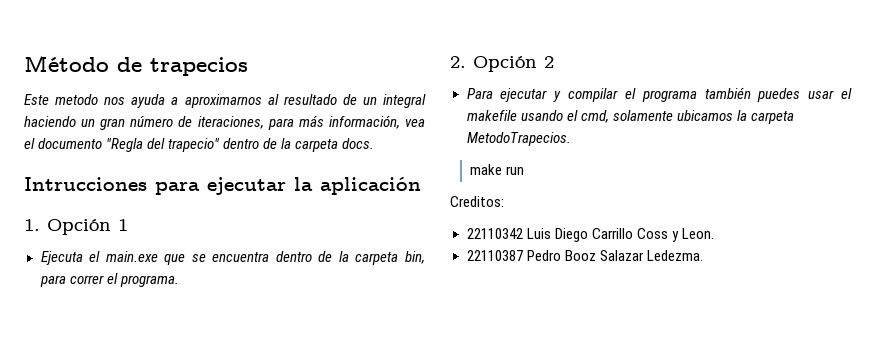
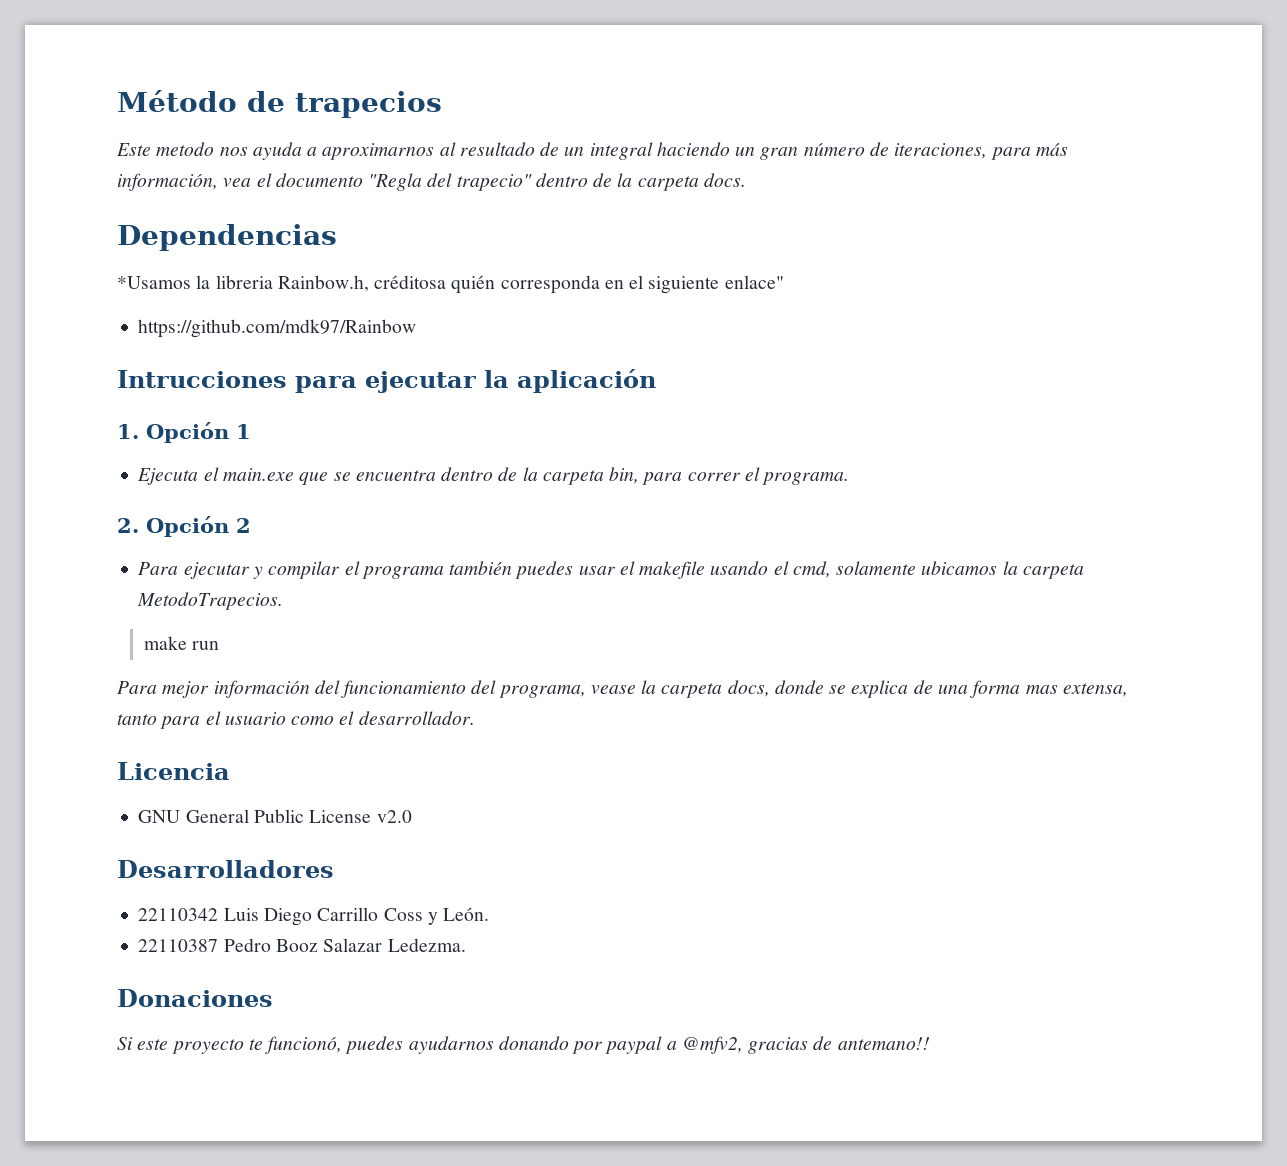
(375, 143) none -> [117,224,337,251] [117,275,784,294] [138,319,417,338] // Dependencias // *Usamos la libreria Rainbow.h, créditosa quién corresponda en el siguiente enlace" // https://github.com/mdk97/Rainbow
[450,196,504,207] Creditos: -> [117,680,1128,698] [117,711,475,729] [117,762,230,780] [138,809,412,823] [117,860,334,878] Para mejor información del funcionamiento del programa, vease la carpeta docs, donde se explica de una forma mas extensa, tanto para el usuario como el desarrollador. // Licencia // GNU General Public License v2.0 // Desarrolladores
[681,228,714,239] Leon. -> [443,907,490,921] León.
(703, 255) none -> [117,989,273,1007] [117,1036,930,1054] // Donaciones // Si este proyecto te funcionó, puedes ayudarnos donando por paypal a @mfv2, gracias de antemano!!

